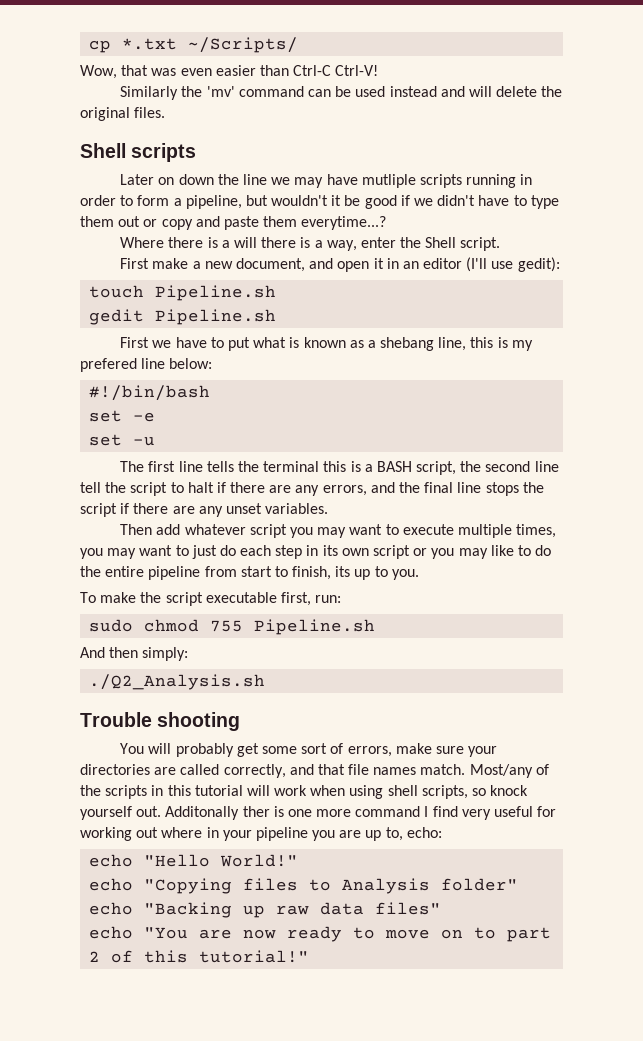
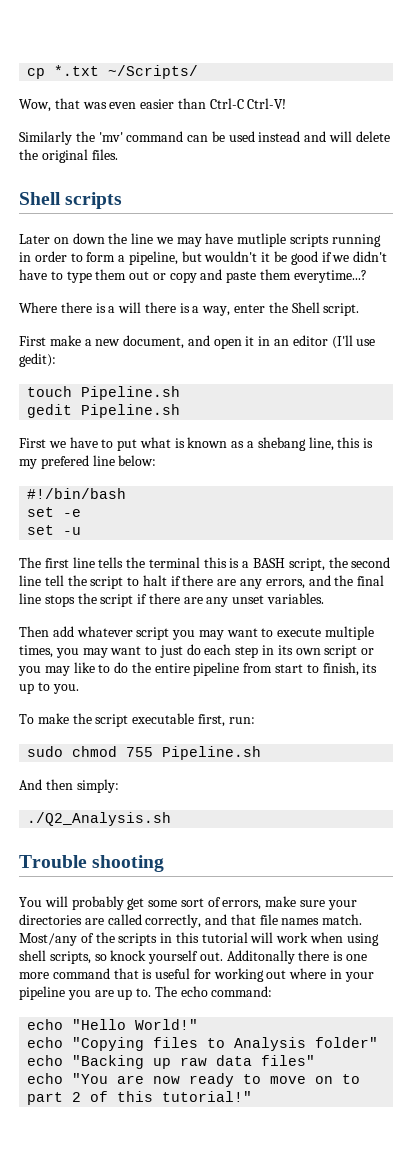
[242,806,270,817] ther -> [298,950,330,961] there
[424,806,491,820] I find very -> [113,968,153,979] that is
[385,827,442,841] to, echo: -> [136,986,273,997] to. The echo command:

